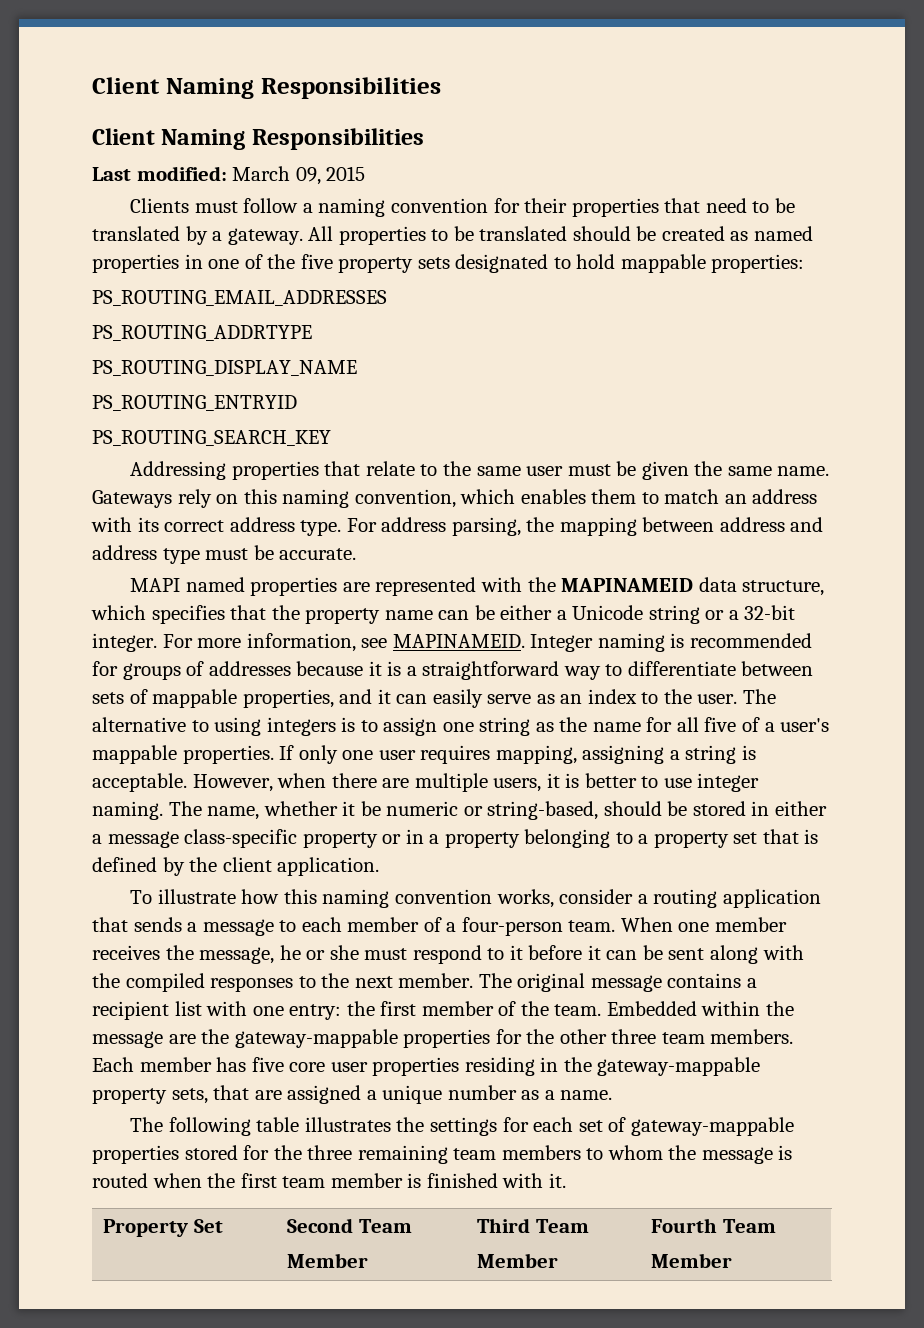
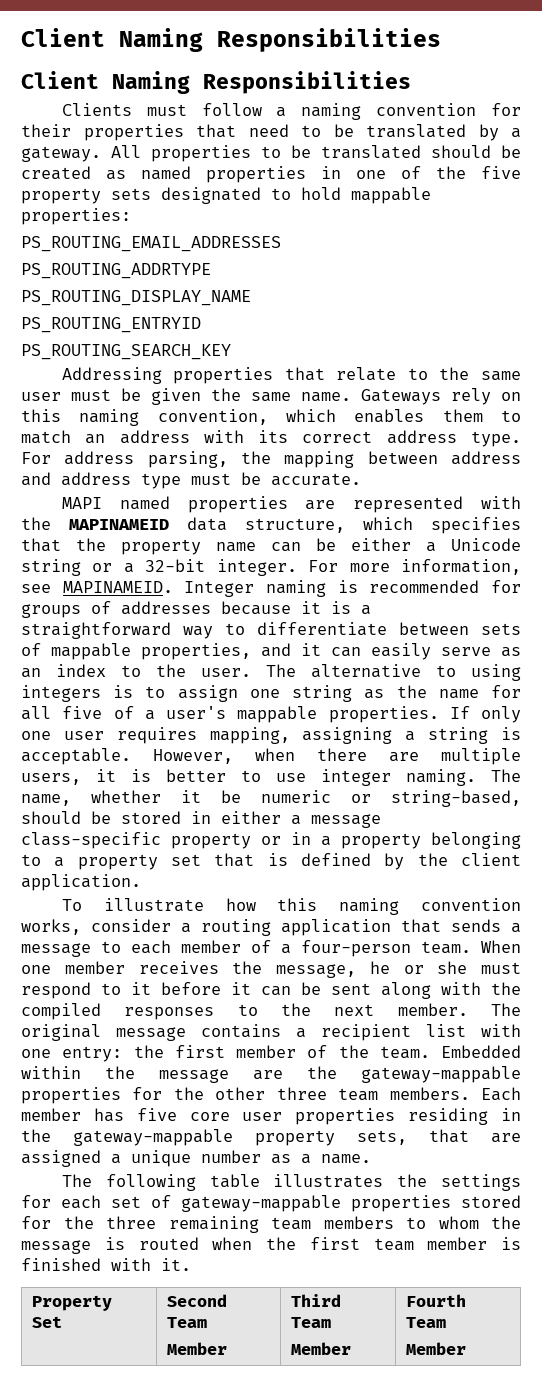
[92,166,366,185] // Last modified: March 09, 2015 -> (411, 82) none

